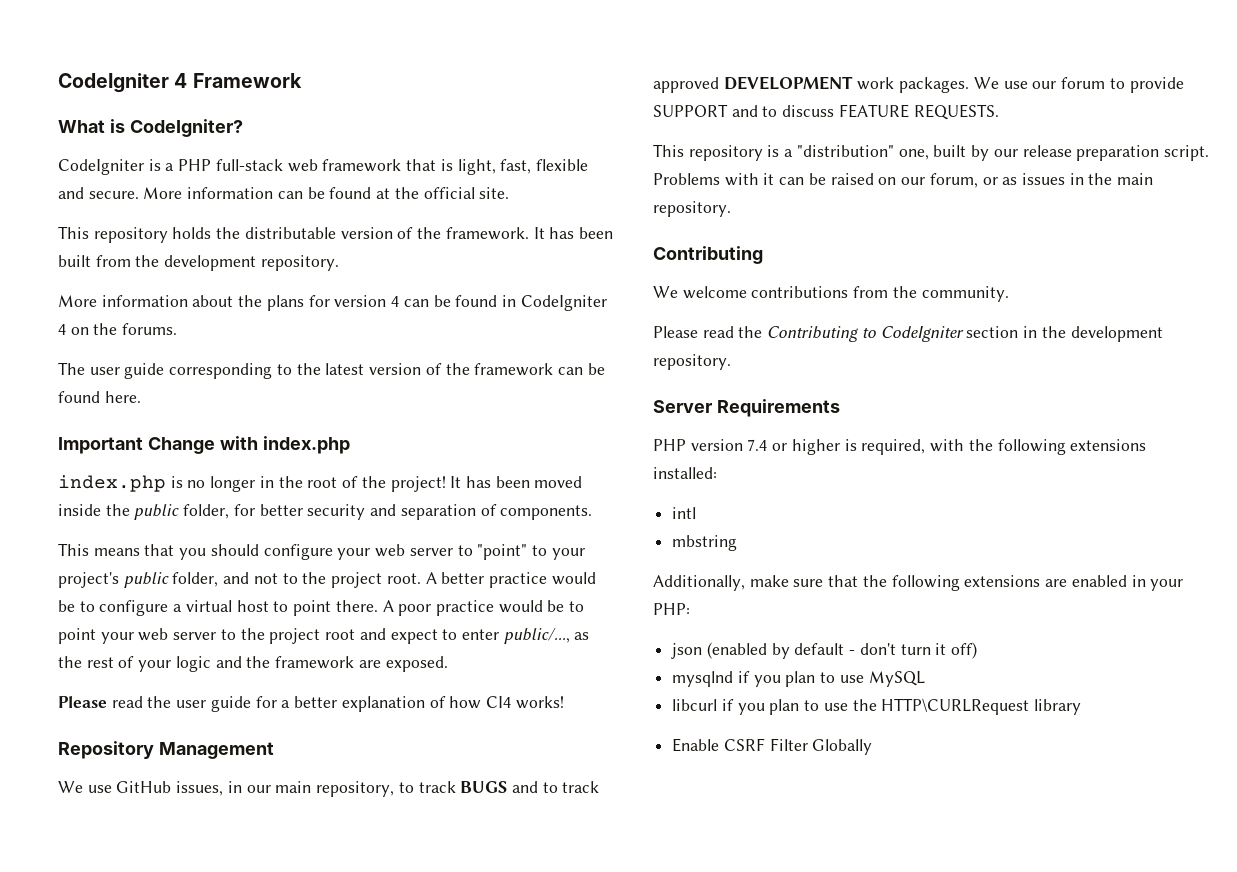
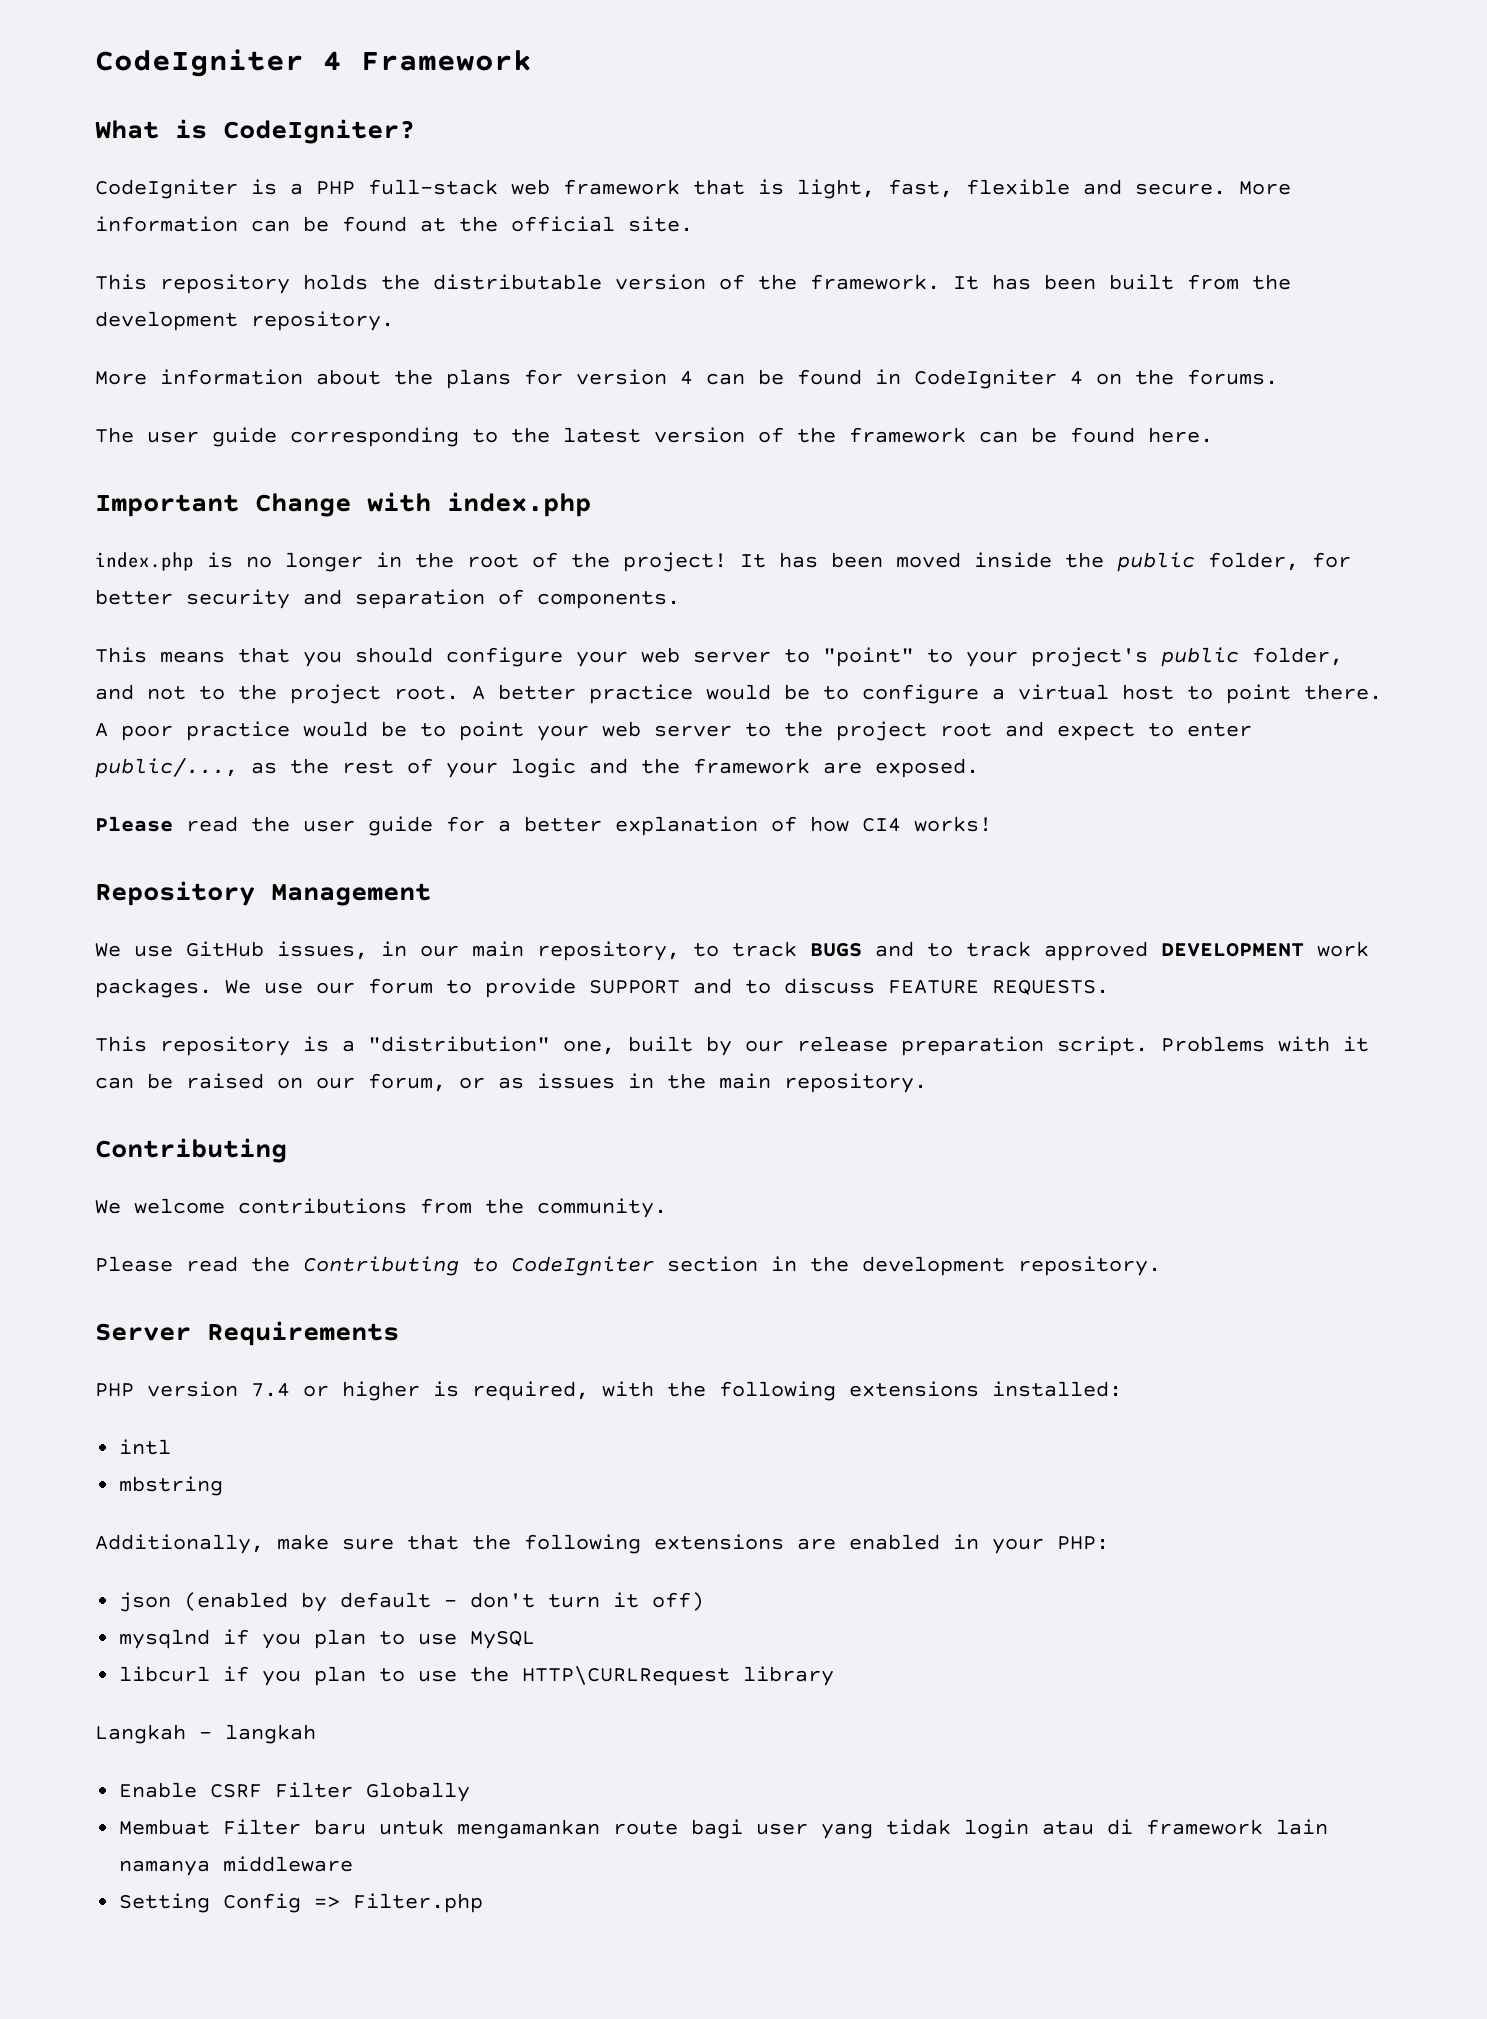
(1082, 707) none -> [95,1724,316,1744] // Langkah - langkah
(873, 747) none -> [119,1819,1329,1839] [119,1856,354,1876] [119,1893,484,1913] // Membuat Filter baru untuk mengamankan route bagi user yang tidak login atau di framework lain namanya middleware // Setting Config => Filter.php

